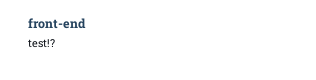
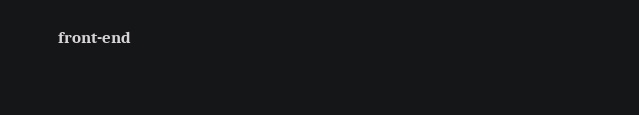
[28,39,55,48] // test!? -> (131, 37) none

